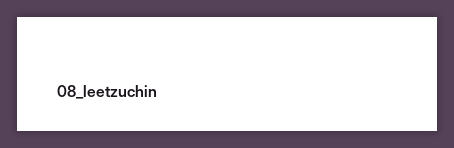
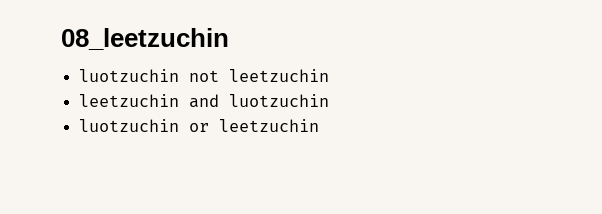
(157, 92) none -> [79,69,330,82] [79,94,330,108] [79,119,320,132] // luotzuchin not leetzuchin // leetzuchin and luotzuchin // luotzuchin or leetzuchin

